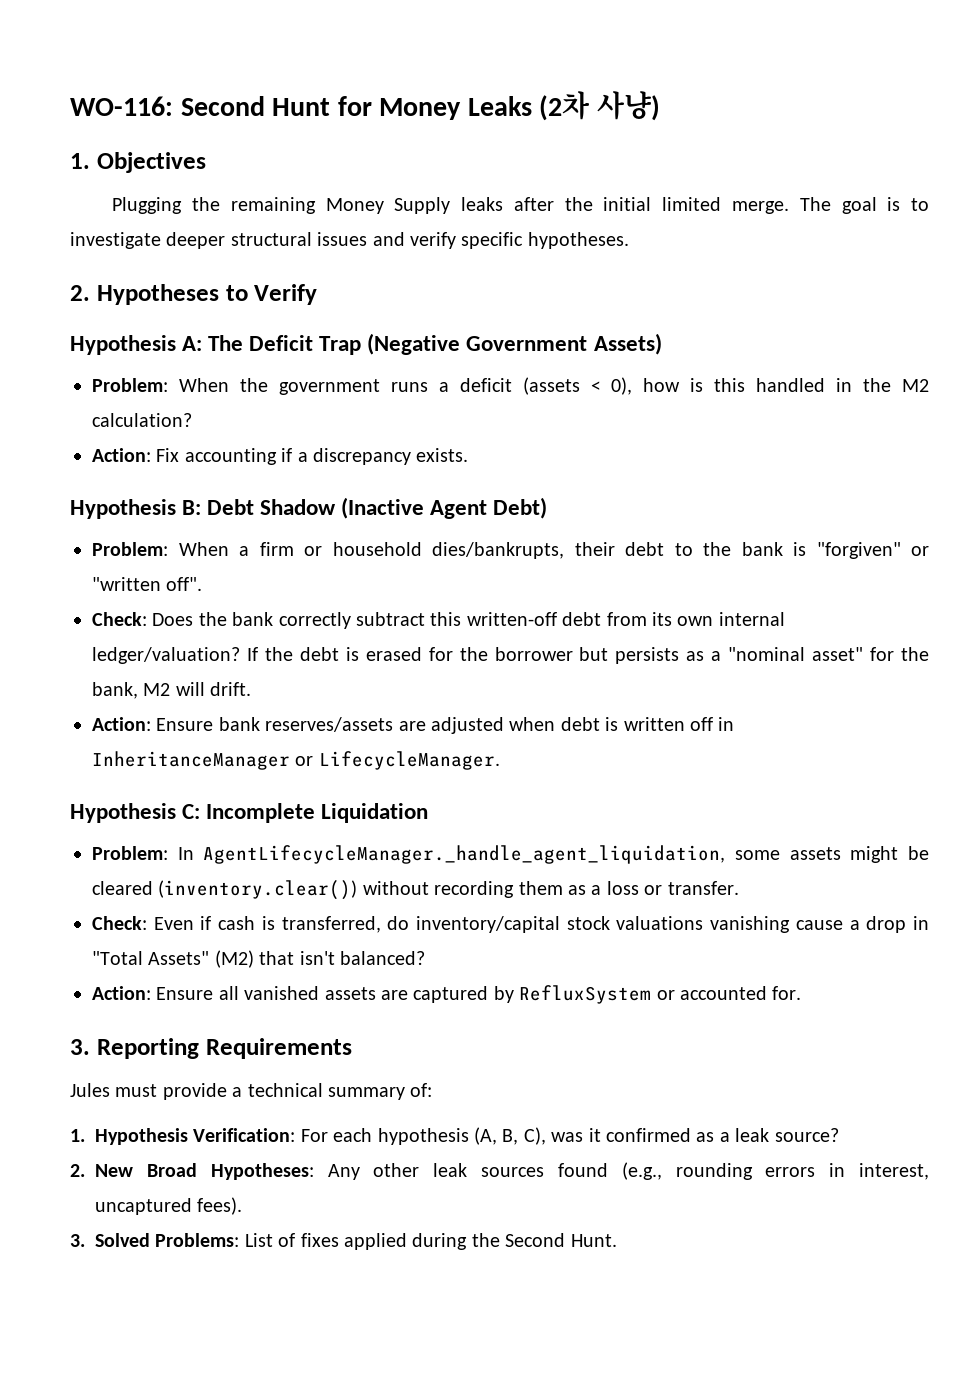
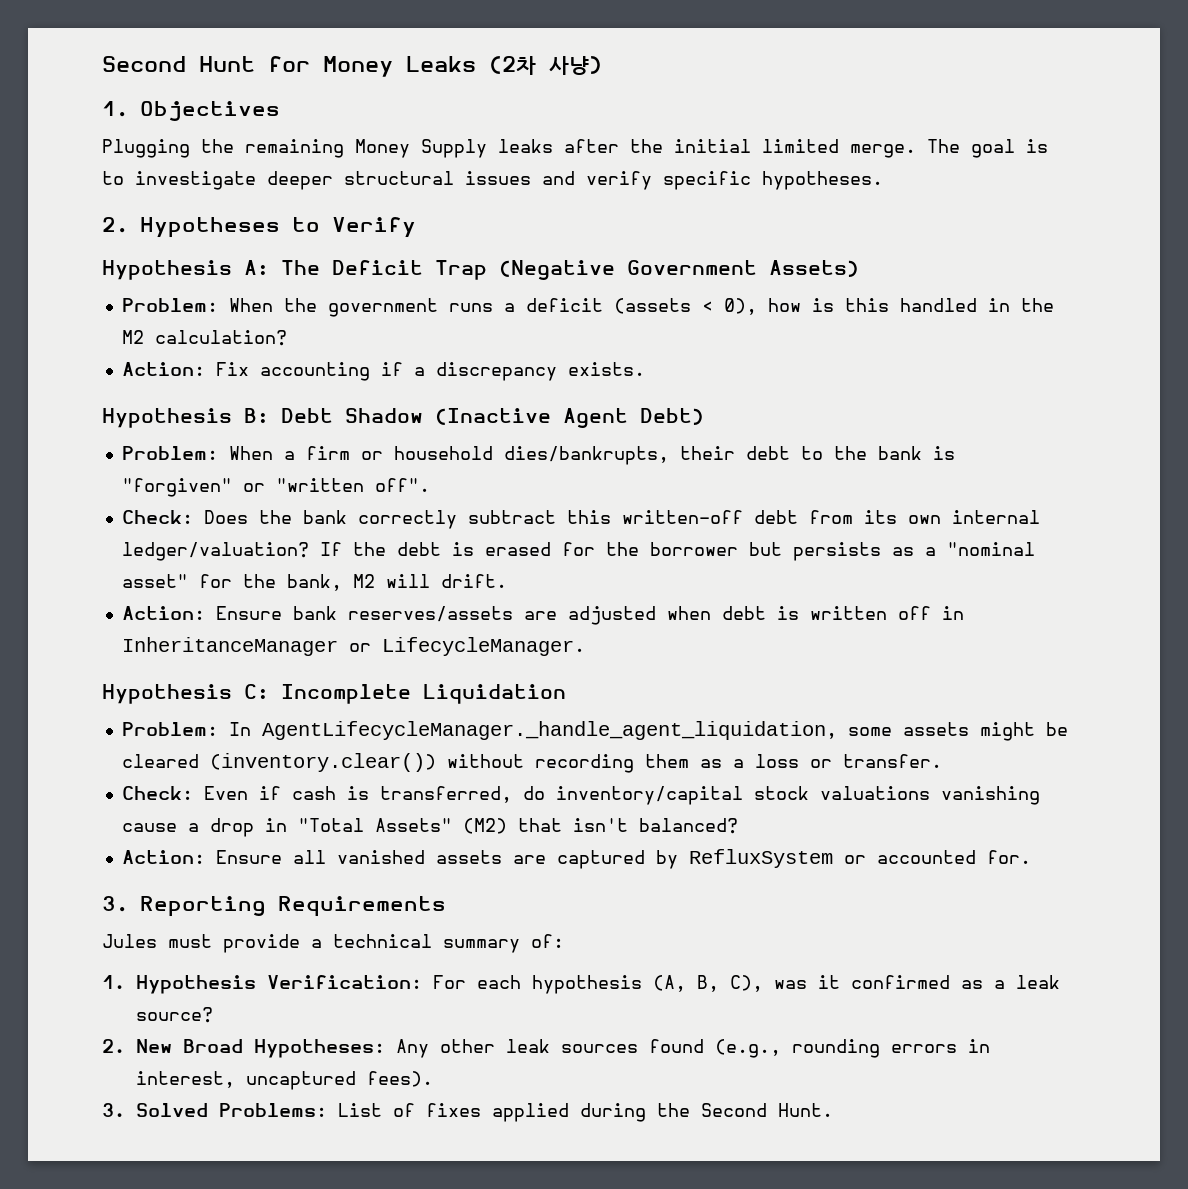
[70,96,173,116] WO-116: -> (102, 64) none

